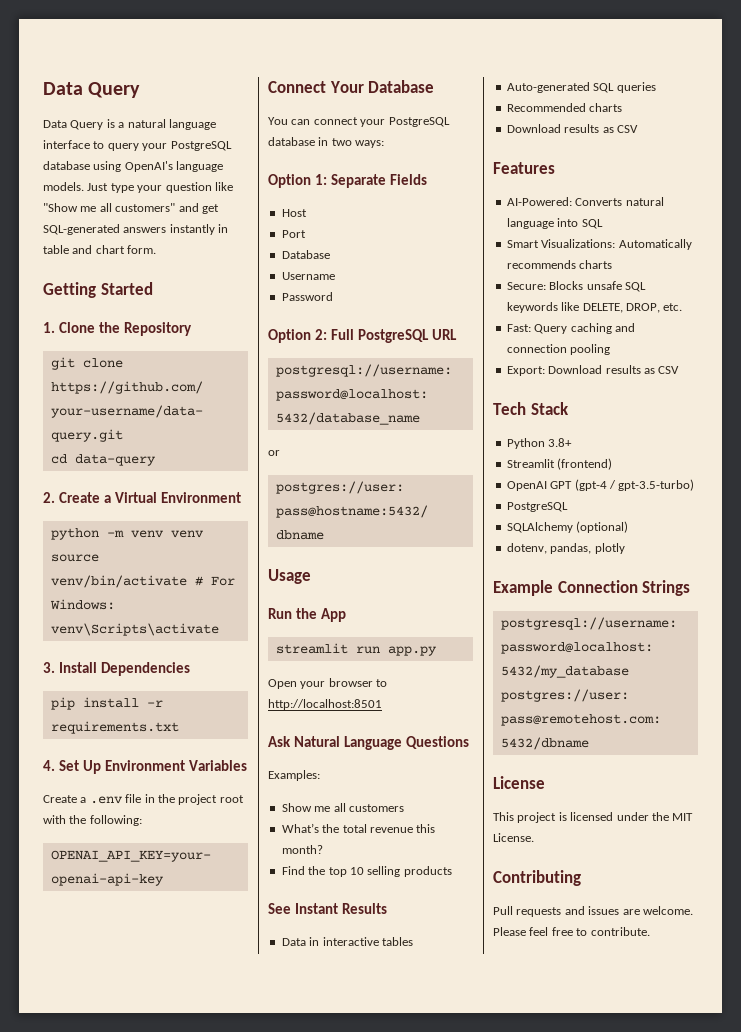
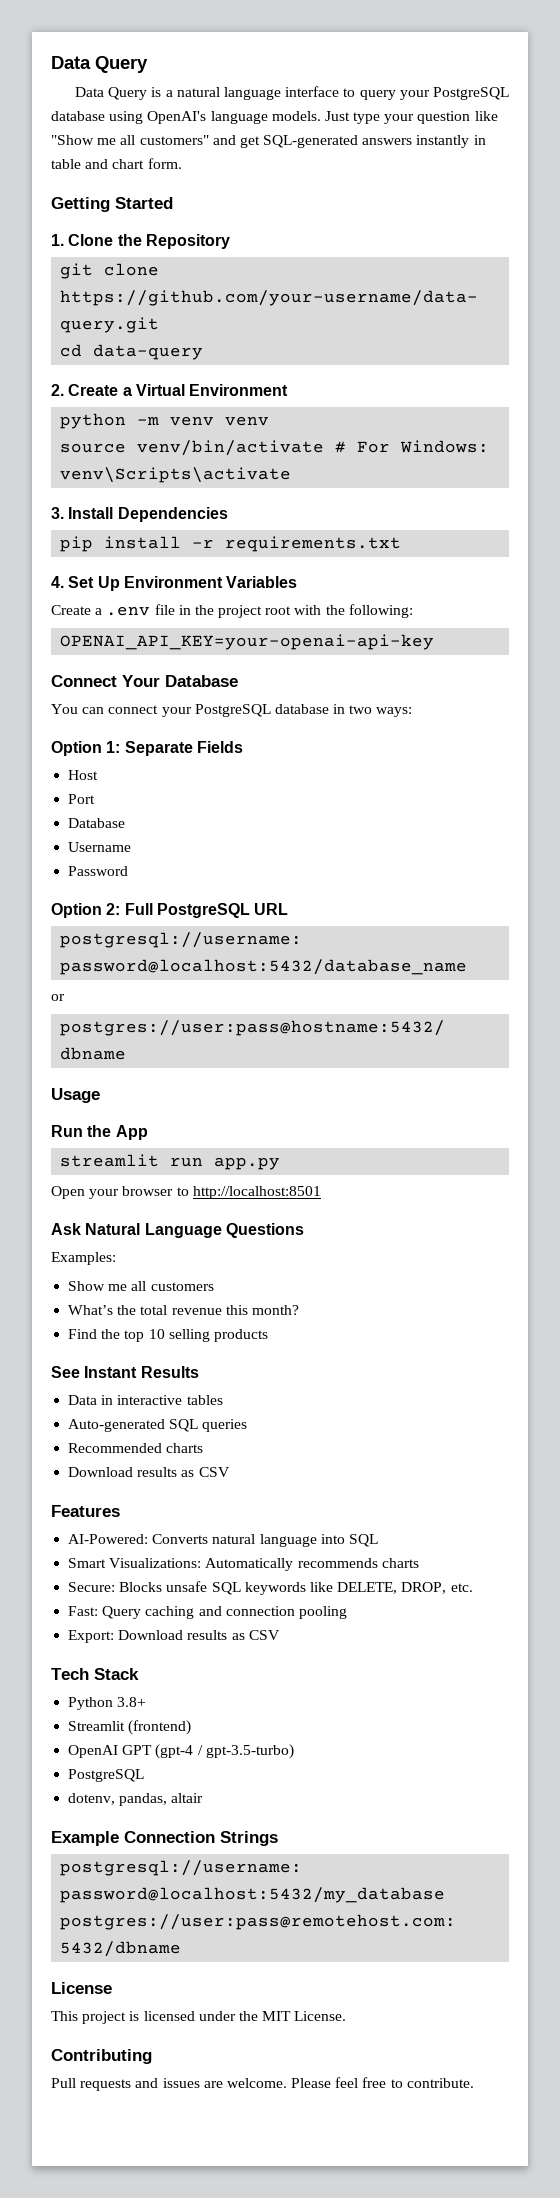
[506,521,629,533] // SQLAlchemy (optional) -> (145, 1775) none
[594,543,625,554] plotly -> [171,1793,204,1803] altair

